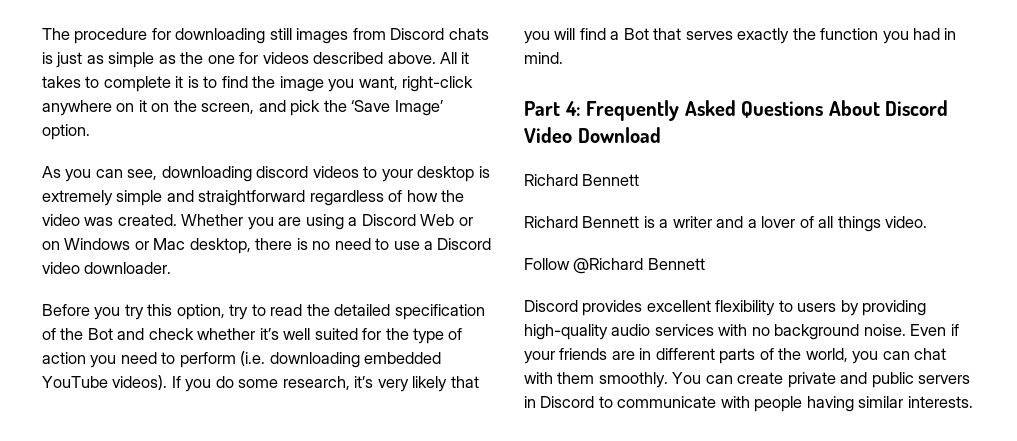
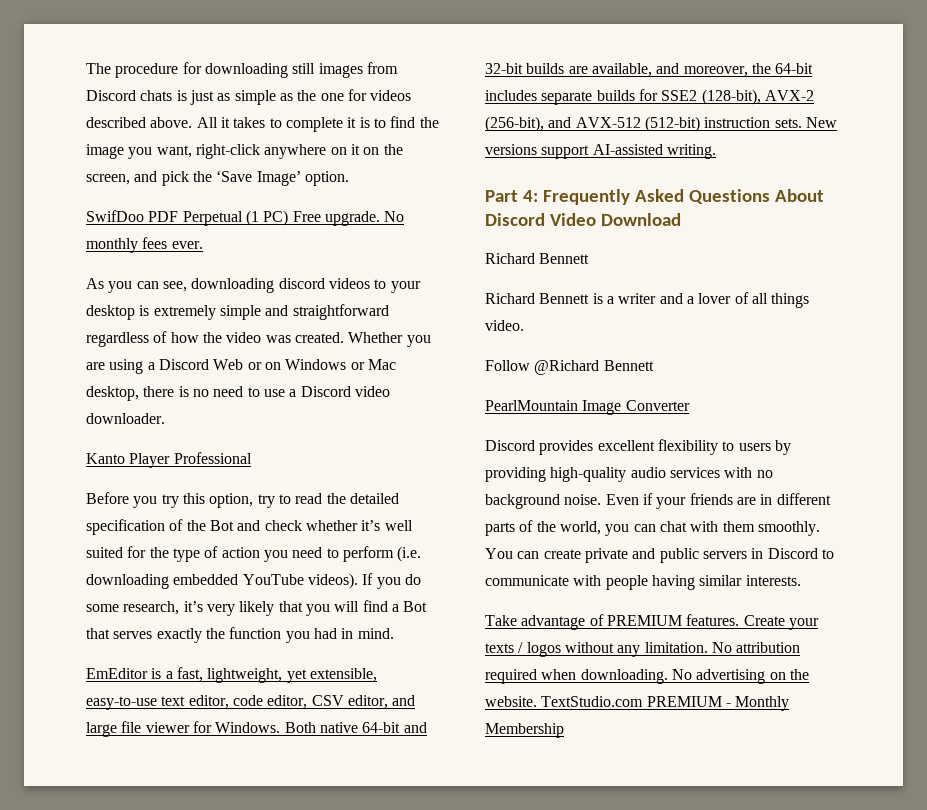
(90, 132) none -> [86,210,405,226] [86,237,203,253] // SwifDoo PDF Perpetual (1 PC) Free upgrade. No monthly fees ever.
(172, 268) none -> [86,452,252,468] // Kanto Player Professional
(563, 58) none -> [86,667,377,683] [86,695,416,710] [86,721,427,737] [485,63,814,77] [485,89,814,105] [485,116,837,132] [485,144,716,159] // EmEditor is a fast, lightweight, yet extensible, easy-to-use text editor, code editor, CSV editor, and large file viewer for Windows. Both native 64-bit and 32-bit builds are available, and moreover, the 64-bit includes separate builds for SSE2 (128-bit), AVX-2 (256-bit), and AVX-512 (512-bit) instruction sets. New versions support AI-assisted writing.
(705, 264) none -> [485,400,690,415] // PearlMountain Image Converter
(973, 402) none -> [485,614,819,630] [485,642,801,657] [485,669,809,684] [485,696,790,711] [485,723,564,738] // Take advantage of PREMIUM features. Create your texts / logos without any limitation. No attribution required when downloading. No advertising on the website. TextStudio.com PREMIUM - Monthly Membership

